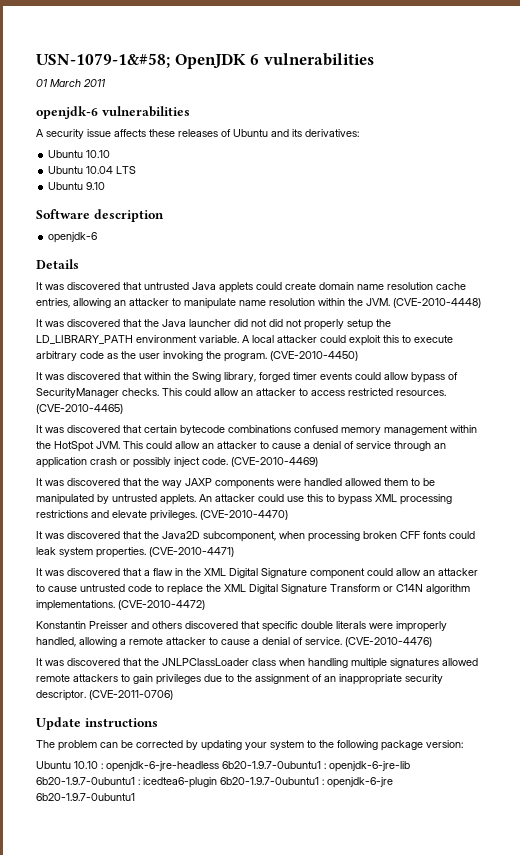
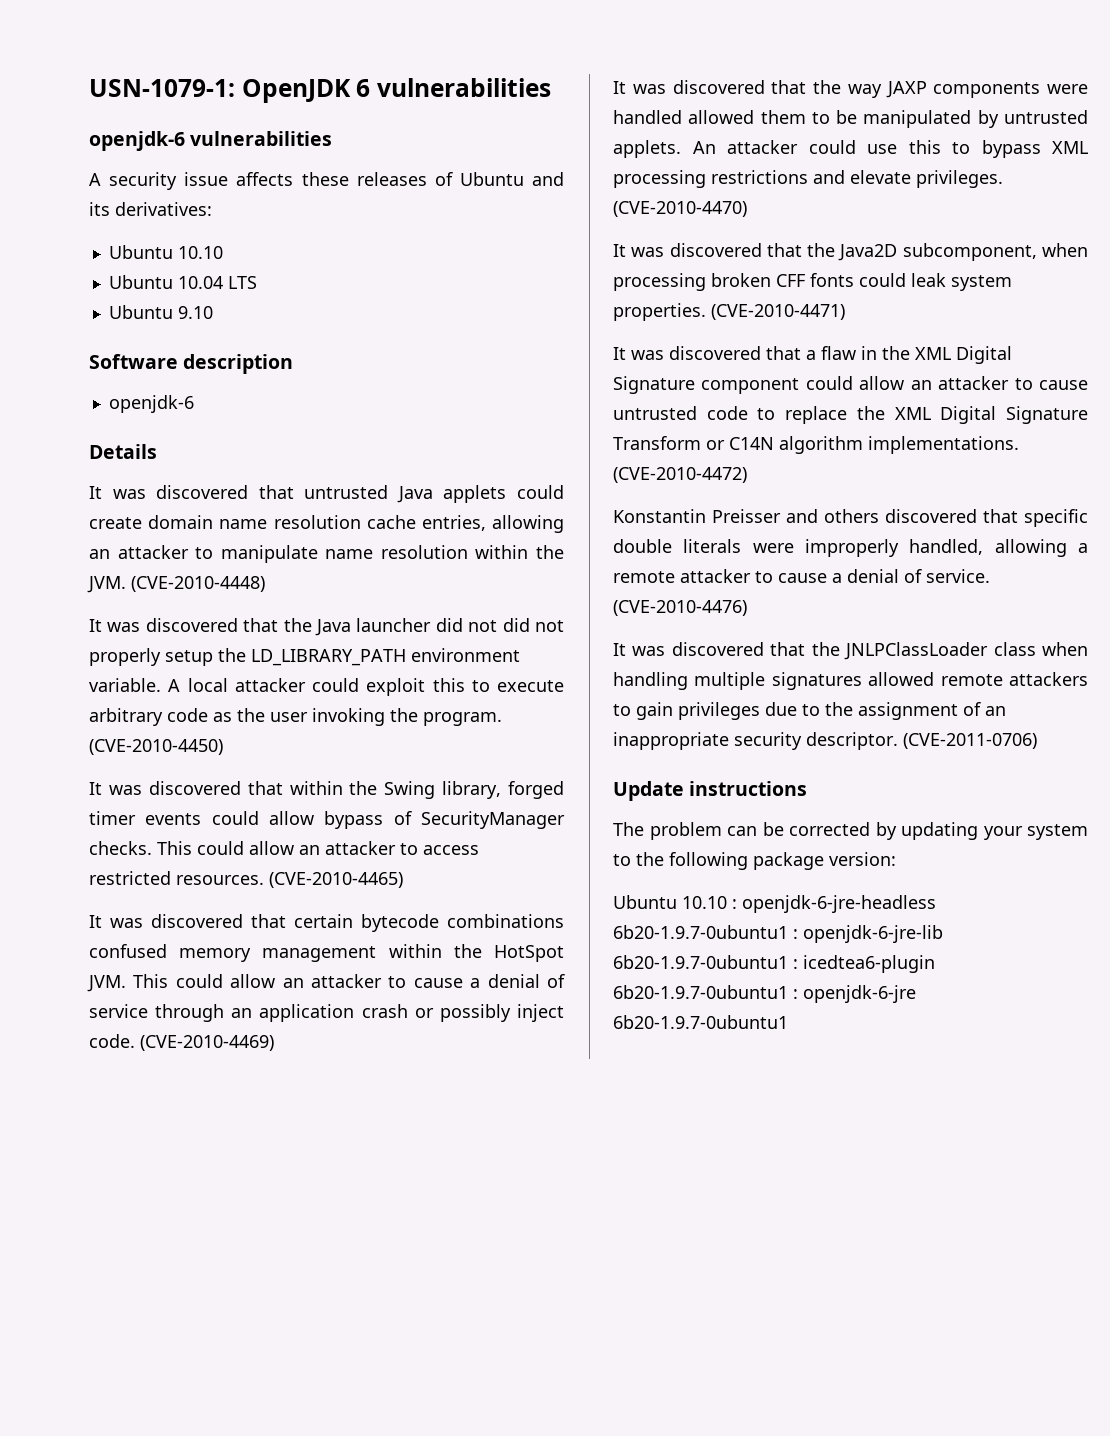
[36,53,170,68] USN-1079-1&#58; -> [89,79,235,97] USN-1079-1:
[36,79,106,87] // 01 March 2011 -> (551, 87) none

